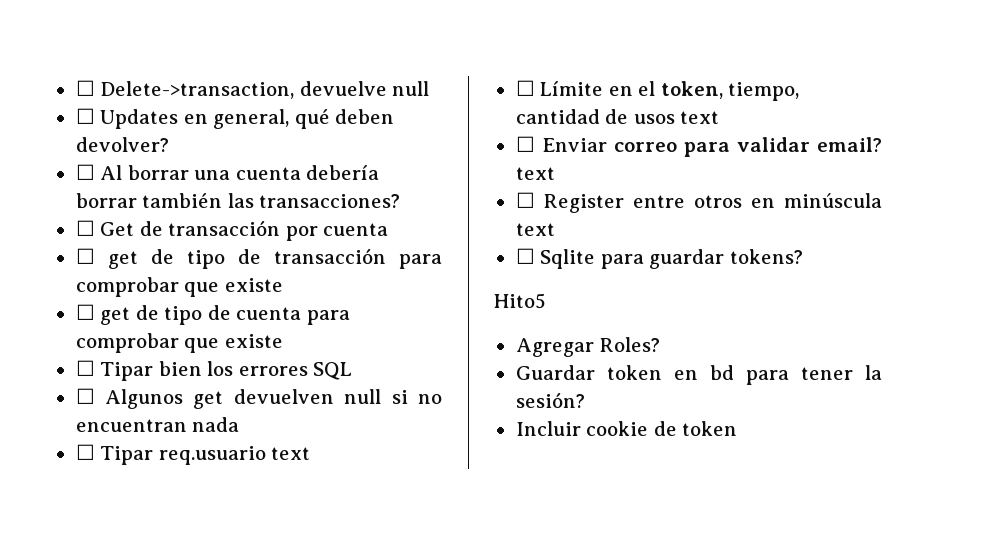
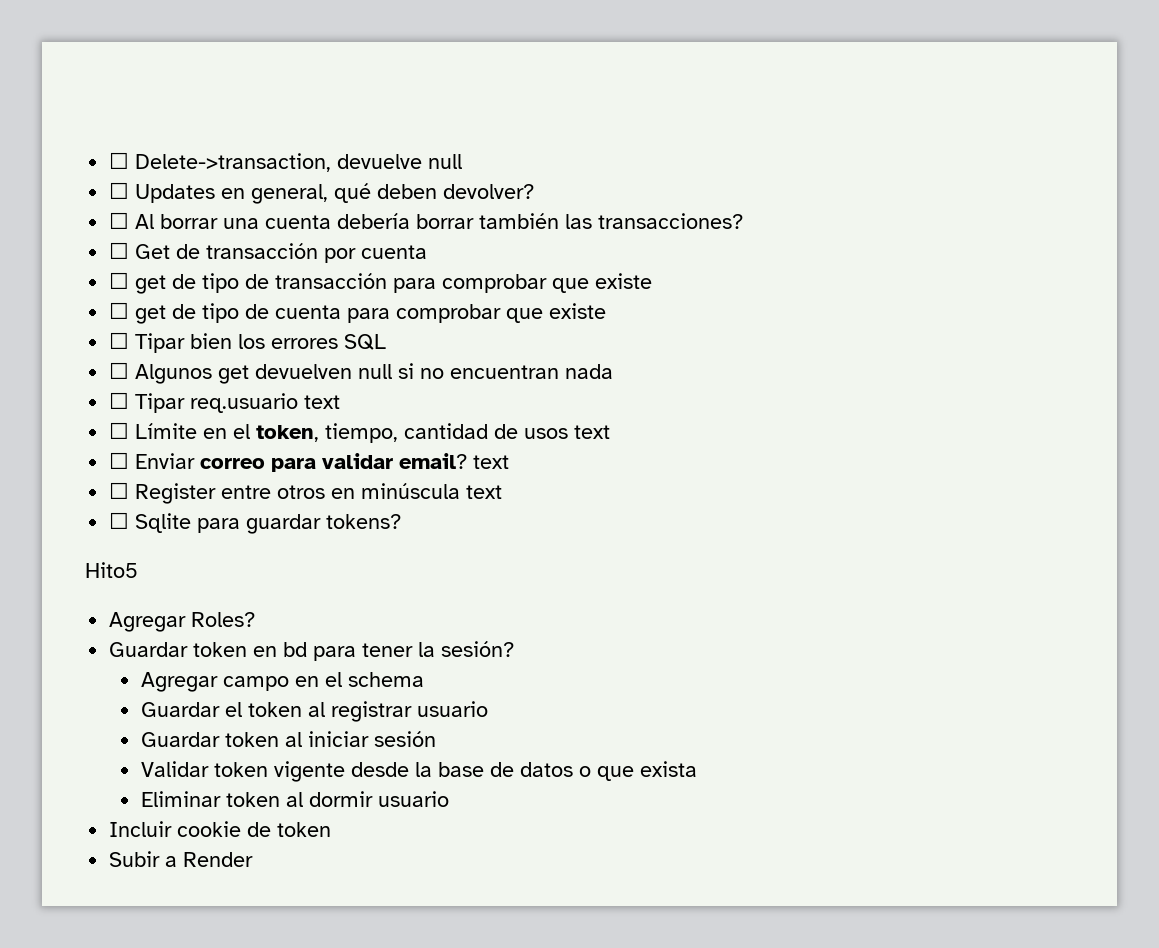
(585, 400) none -> [140,672,424,692] [140,701,488,722] [140,731,436,747] [140,761,697,782] [140,791,449,807] // Agregar campo en el schema // Guardar el token al registrar usuario // Guardar token al iniciar sesión // Validar token vigente desde la base de datos o que exista // Eliminar token al dormir usuario
(738, 428) none -> [109,851,254,867] // Subir a Render

